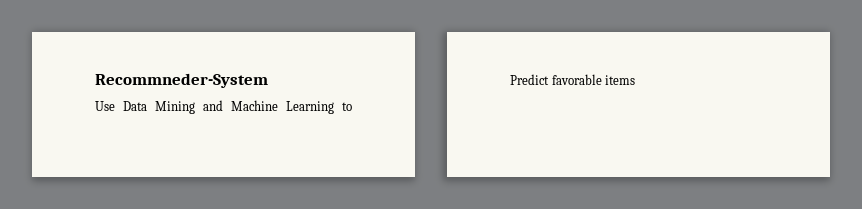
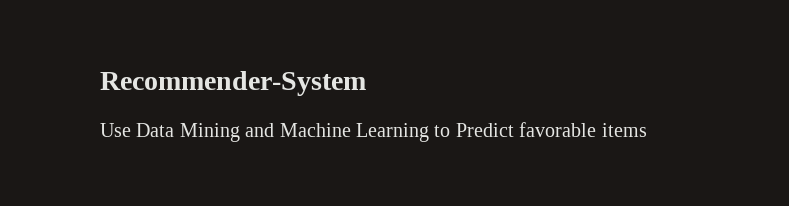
[95,73,268,88] Recommneder-System -> [100,71,366,96] Recommender-System

